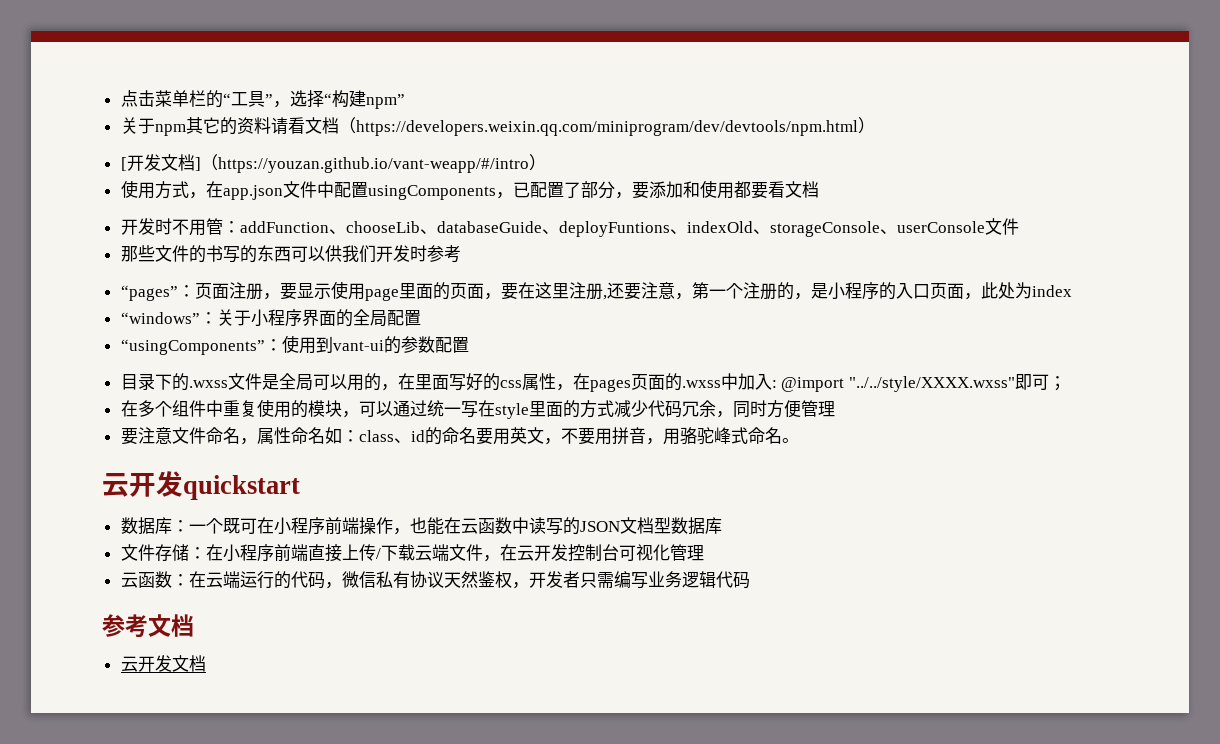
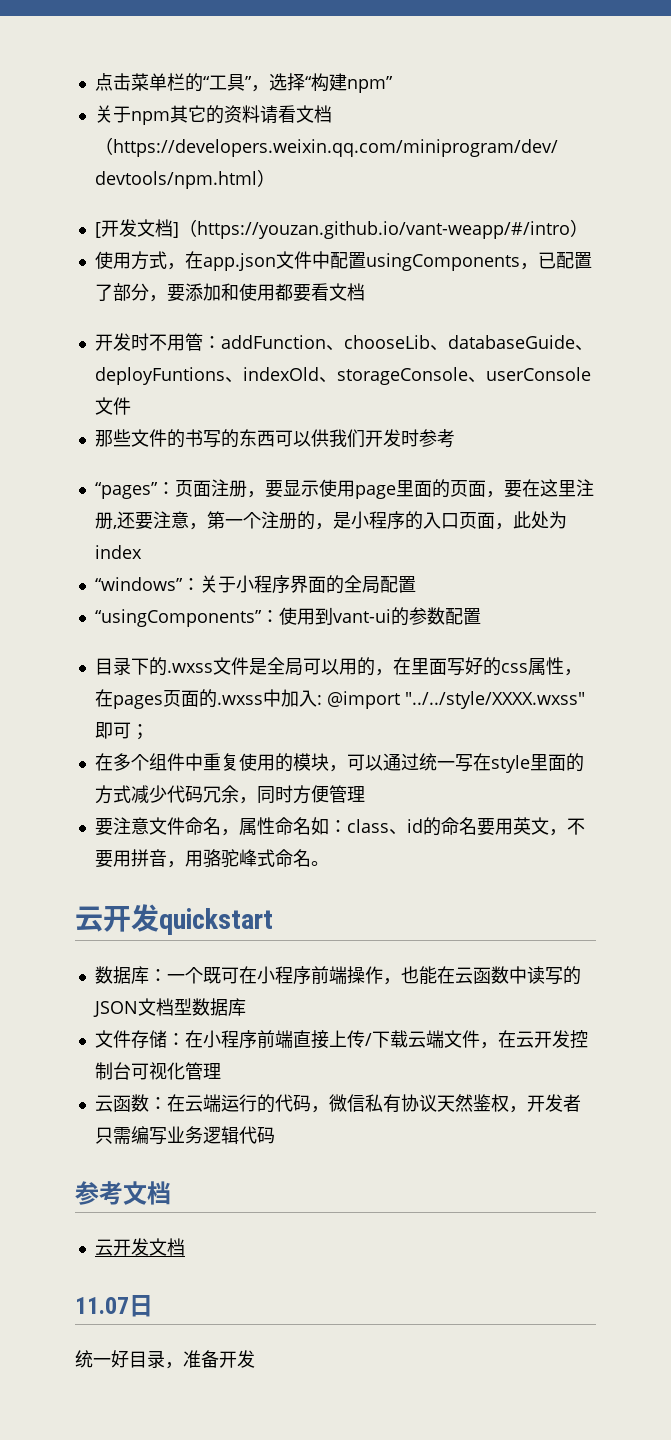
(206, 663) none -> [75,1295,153,1317] [75,1350,255,1369] // 11.07日 // 统一好目录，准备开发

